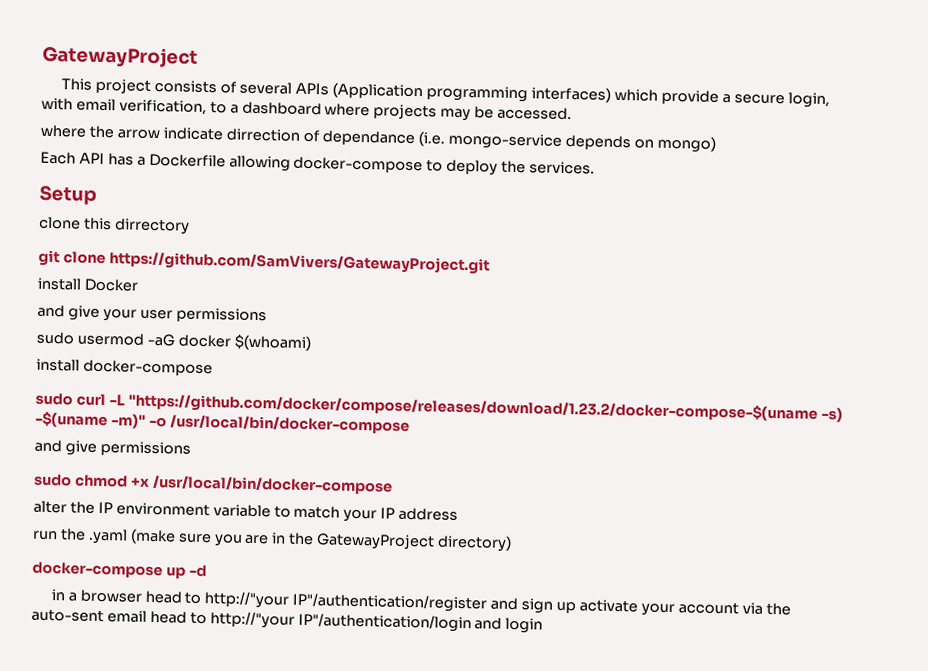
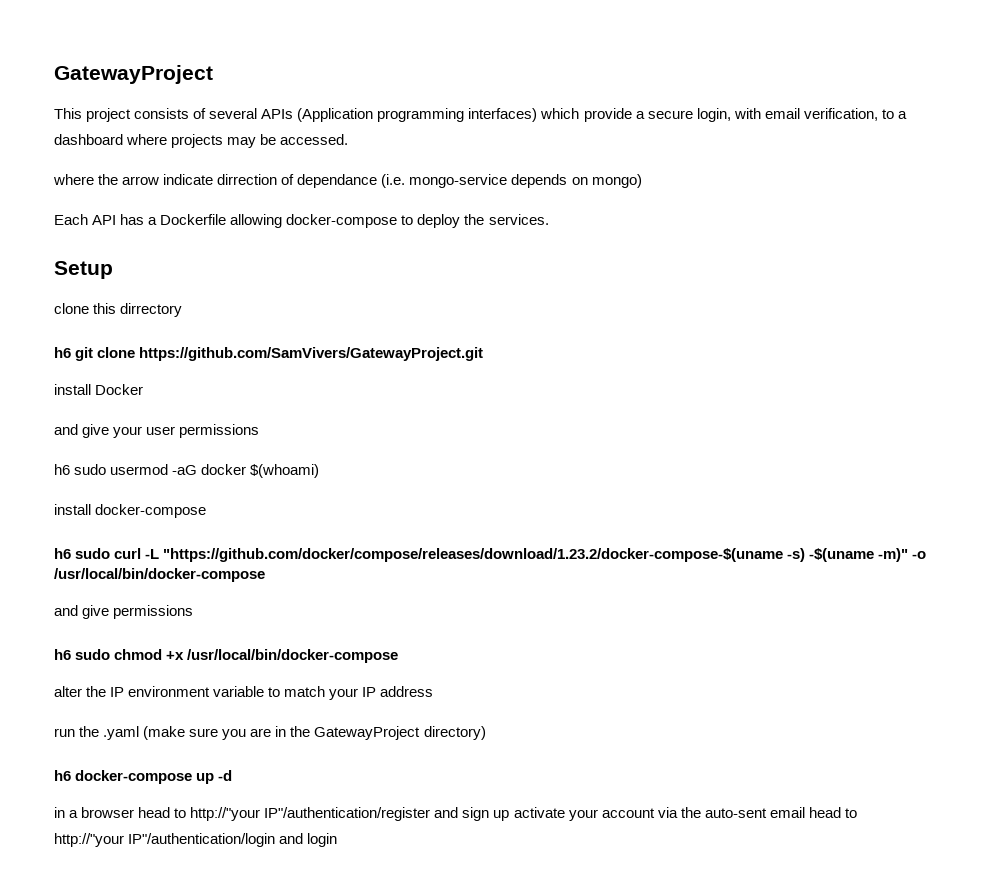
(190, 226) none -> [54,347,71,358] h6
(267, 315) none -> [54,464,70,475] h6
(213, 368) none -> [54,548,71,559] h6
(191, 448) none -> [54,649,71,660] h6
(513, 543) none -> [54,770,71,781] h6

